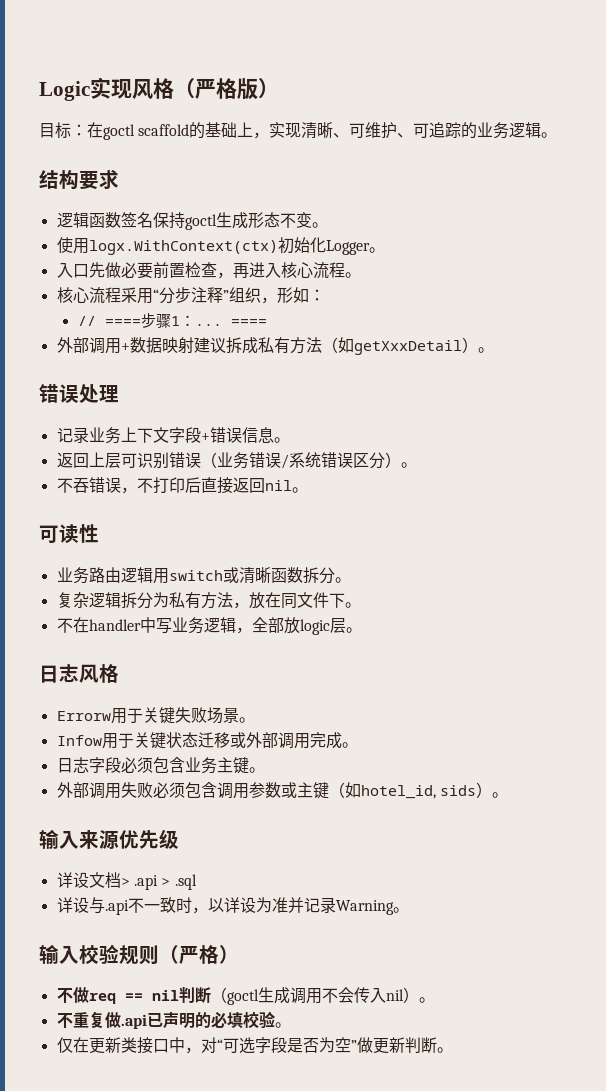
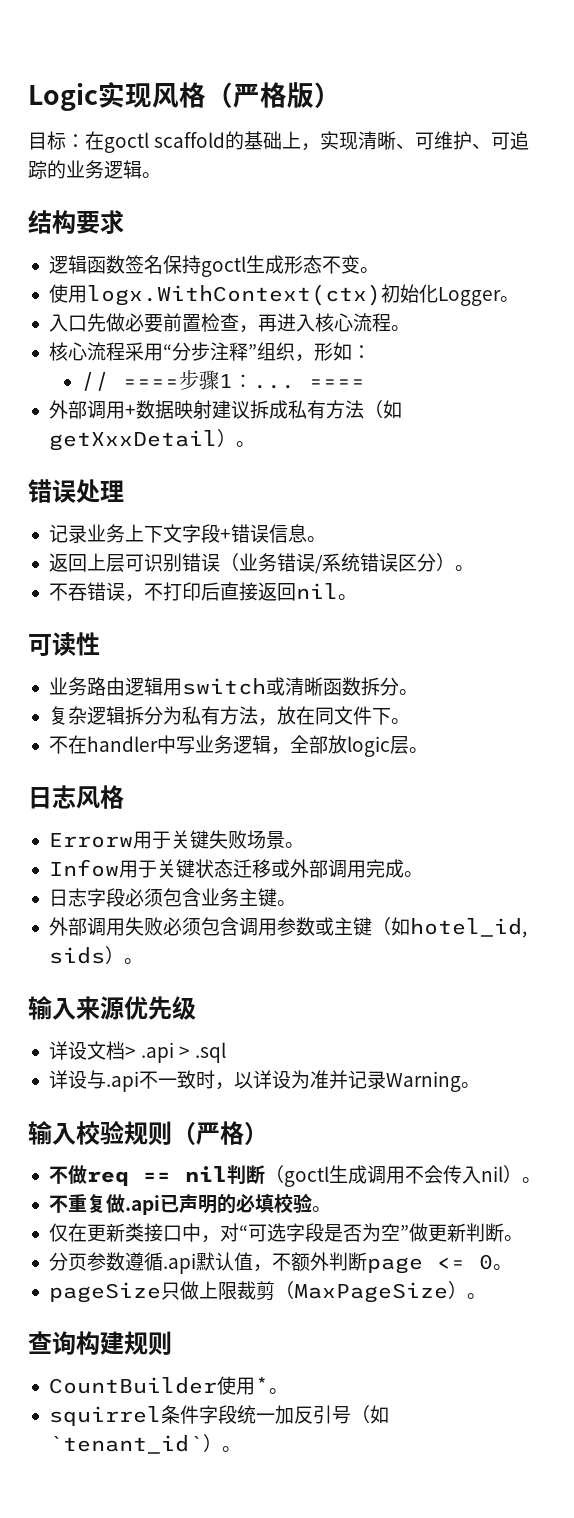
(453, 1050) none -> [48,1252,512,1274] [48,1281,486,1303] [28,1331,172,1356] [48,1376,288,1395] [48,1405,389,1426] [48,1434,241,1454] // 分页参数遵循.api默认值，不额外判断page <= 0。 // pageSize只做上限裁剪（MaxPageSize）。 // 查询构建规则 // CountBuilder使用*。 // squirrel条件字段统一加反引号（如`tenant_id`）。

